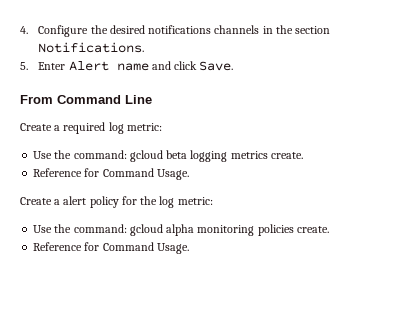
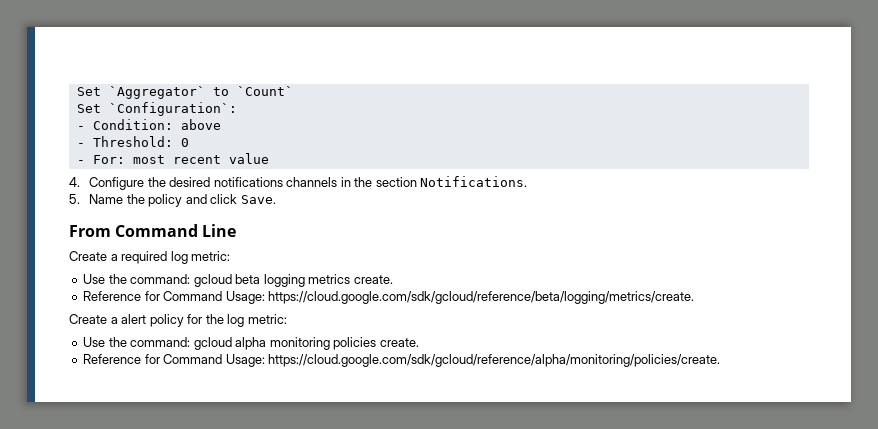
(20, 30) none -> [76,86,293,99] [76,102,237,116] [76,119,221,130] [76,136,189,147] [76,153,269,164] Set `Aggregator` to `Count` // Set `Configuration`: // - Condition: above // - Threshold: 0 // - For: most recent value //
[38,61,149,71] Enter Alert name -> [89,194,183,207] Name the policy
[156,169,189,180] Usage. -> [225,291,695,304] Usage: https://cloud.google.com/sdk/gcloud/reference/beta/logging/metrics/create.
[156,243,189,254] Usage. -> [225,354,721,367] Usage: https://cloud.google.com/sdk/gcloud/reference/alpha/monitoring/policies/create.

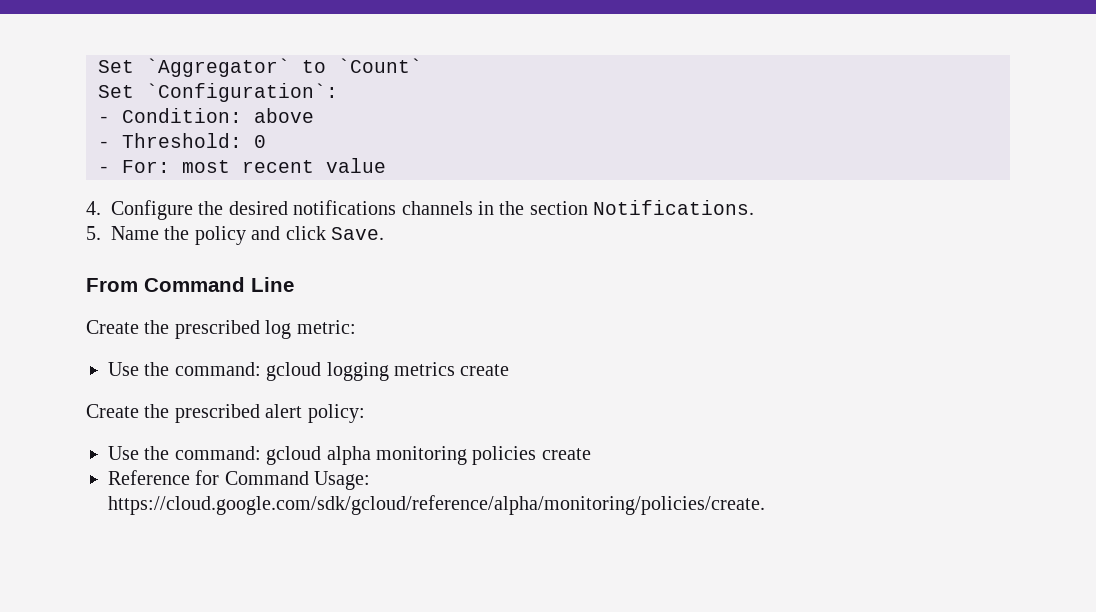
[110,251,231,264] [83,274,261,287] a required log metric: // Use the command: gcloud beta -> [144,320,356,339] [108,362,322,381] the prescribed log metric: // Use the command: gcloud
[353,275,393,284] [83,291,695,304] [69,314,287,327] create. // Reference for Command Usage: https://cloud.google.com/sdk/gcloud/reference/beta/logging/metrics/create. // Create a alert policy for the log metric: -> [460,364,510,376] [86,404,365,423] create // Create the prescribed alert policy:
[379,338,419,347] create. -> [541,448,591,460] create

